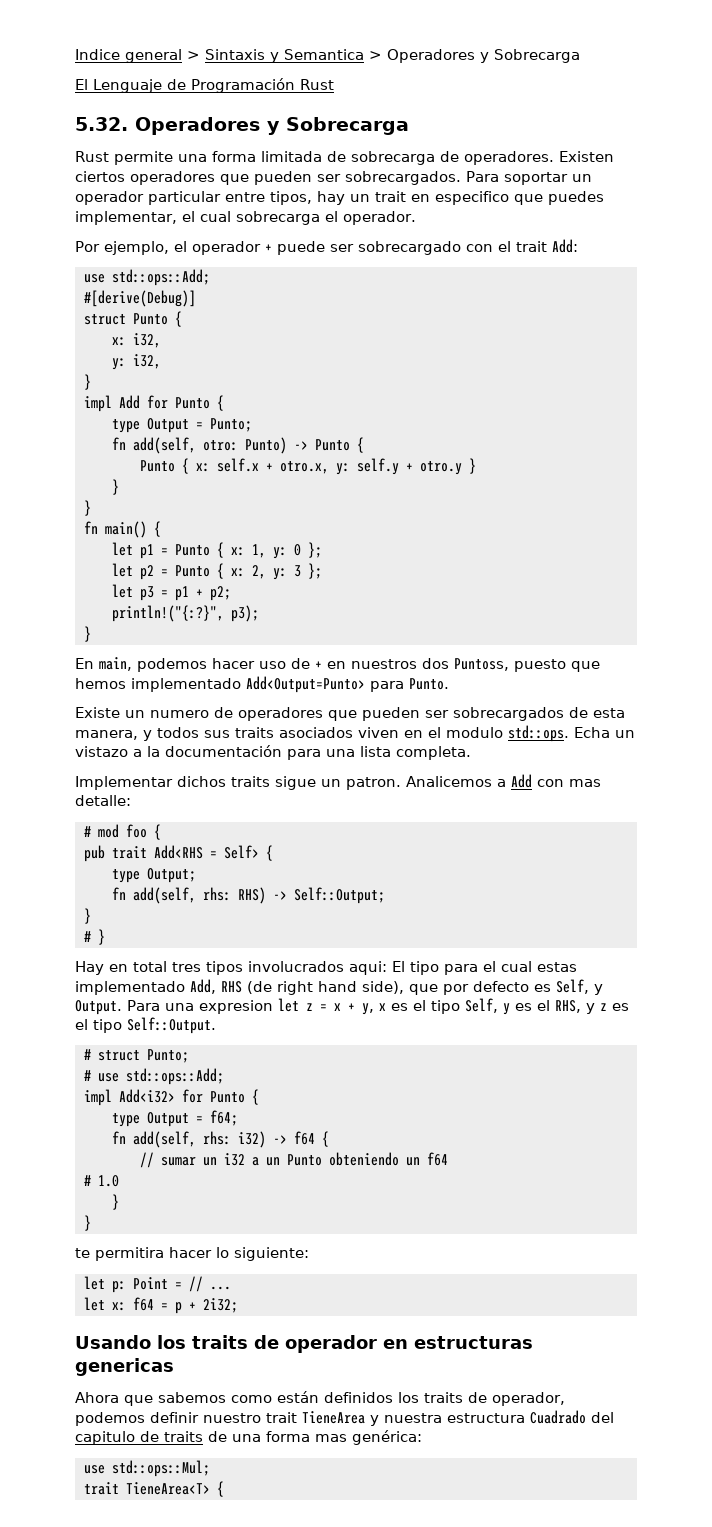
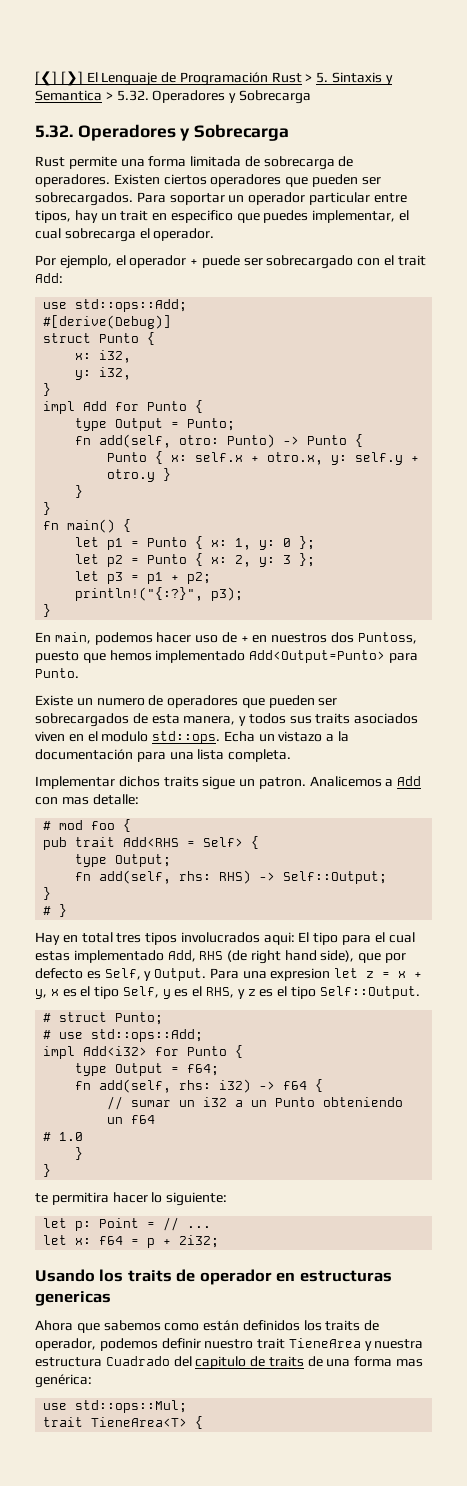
[75,49,580,63] Indice general > Sintaxis y Semantica > Operadores y Sobrecarga // -> [35,71,83,86] [❮] [❯]
(334, 84) none -> [305,72,393,85] [35,90,311,104] > 5. Sintaxis y Semantica > 5.32. Operadores y Sobrecarga

